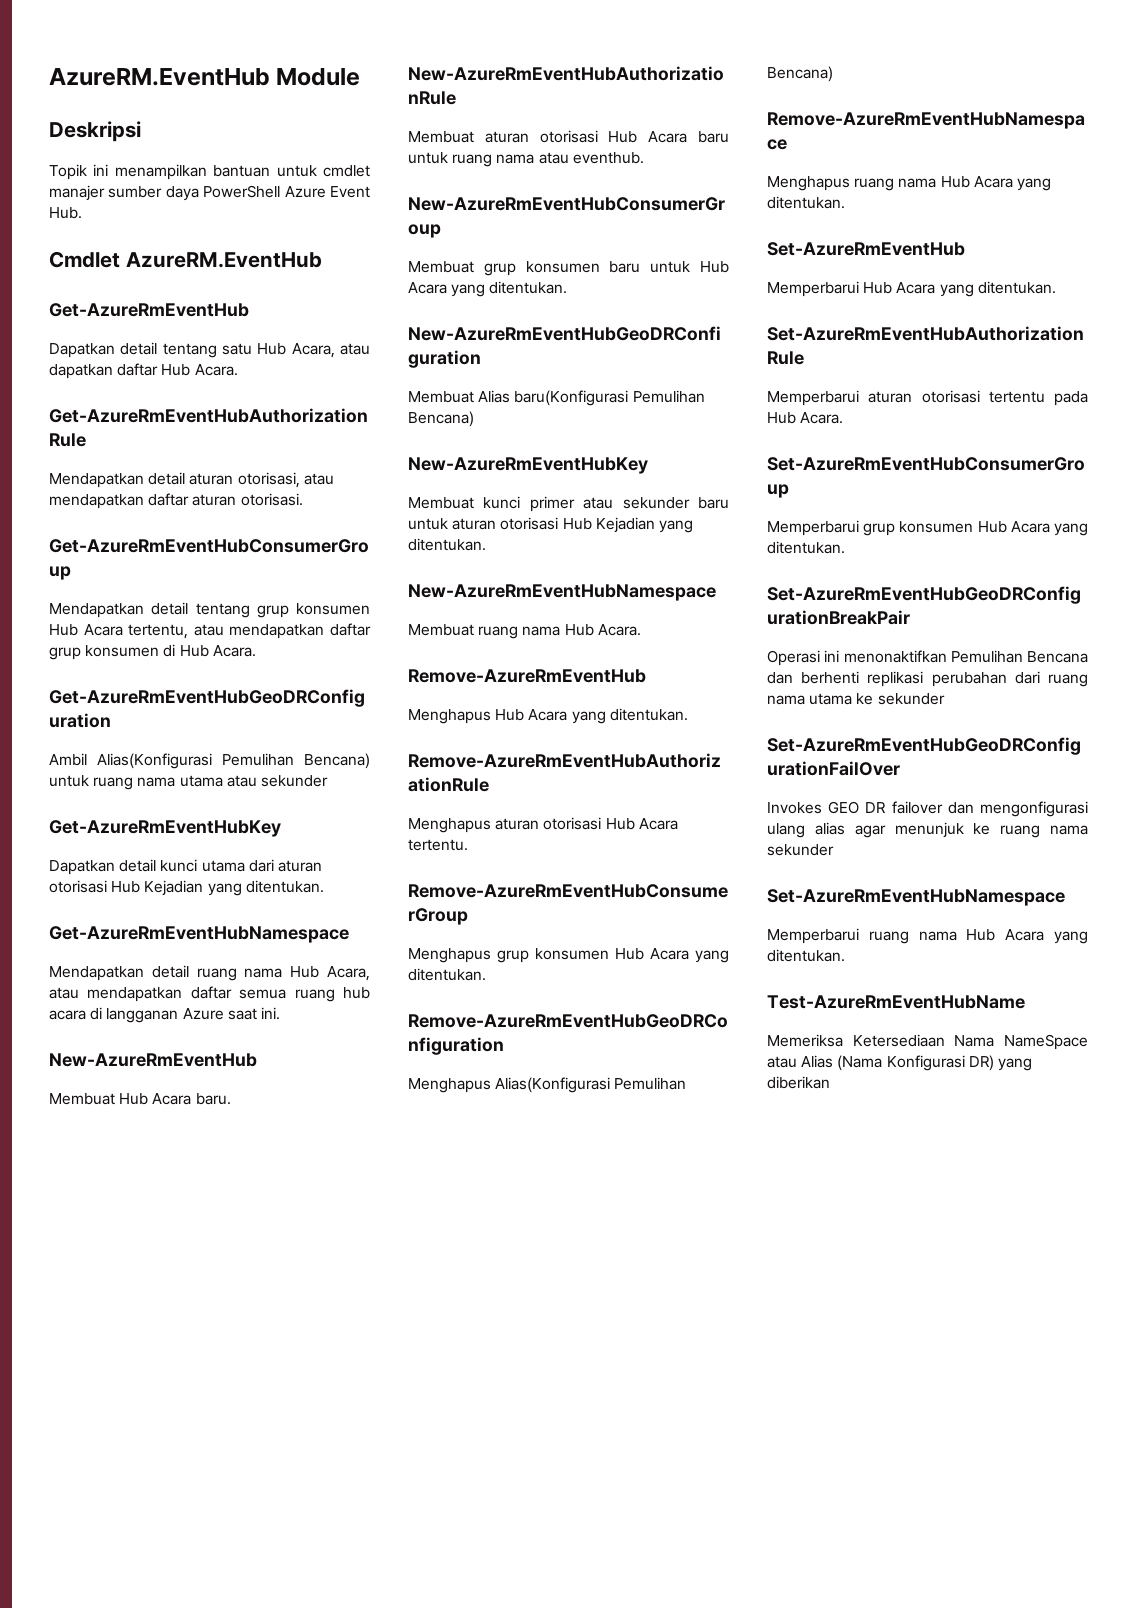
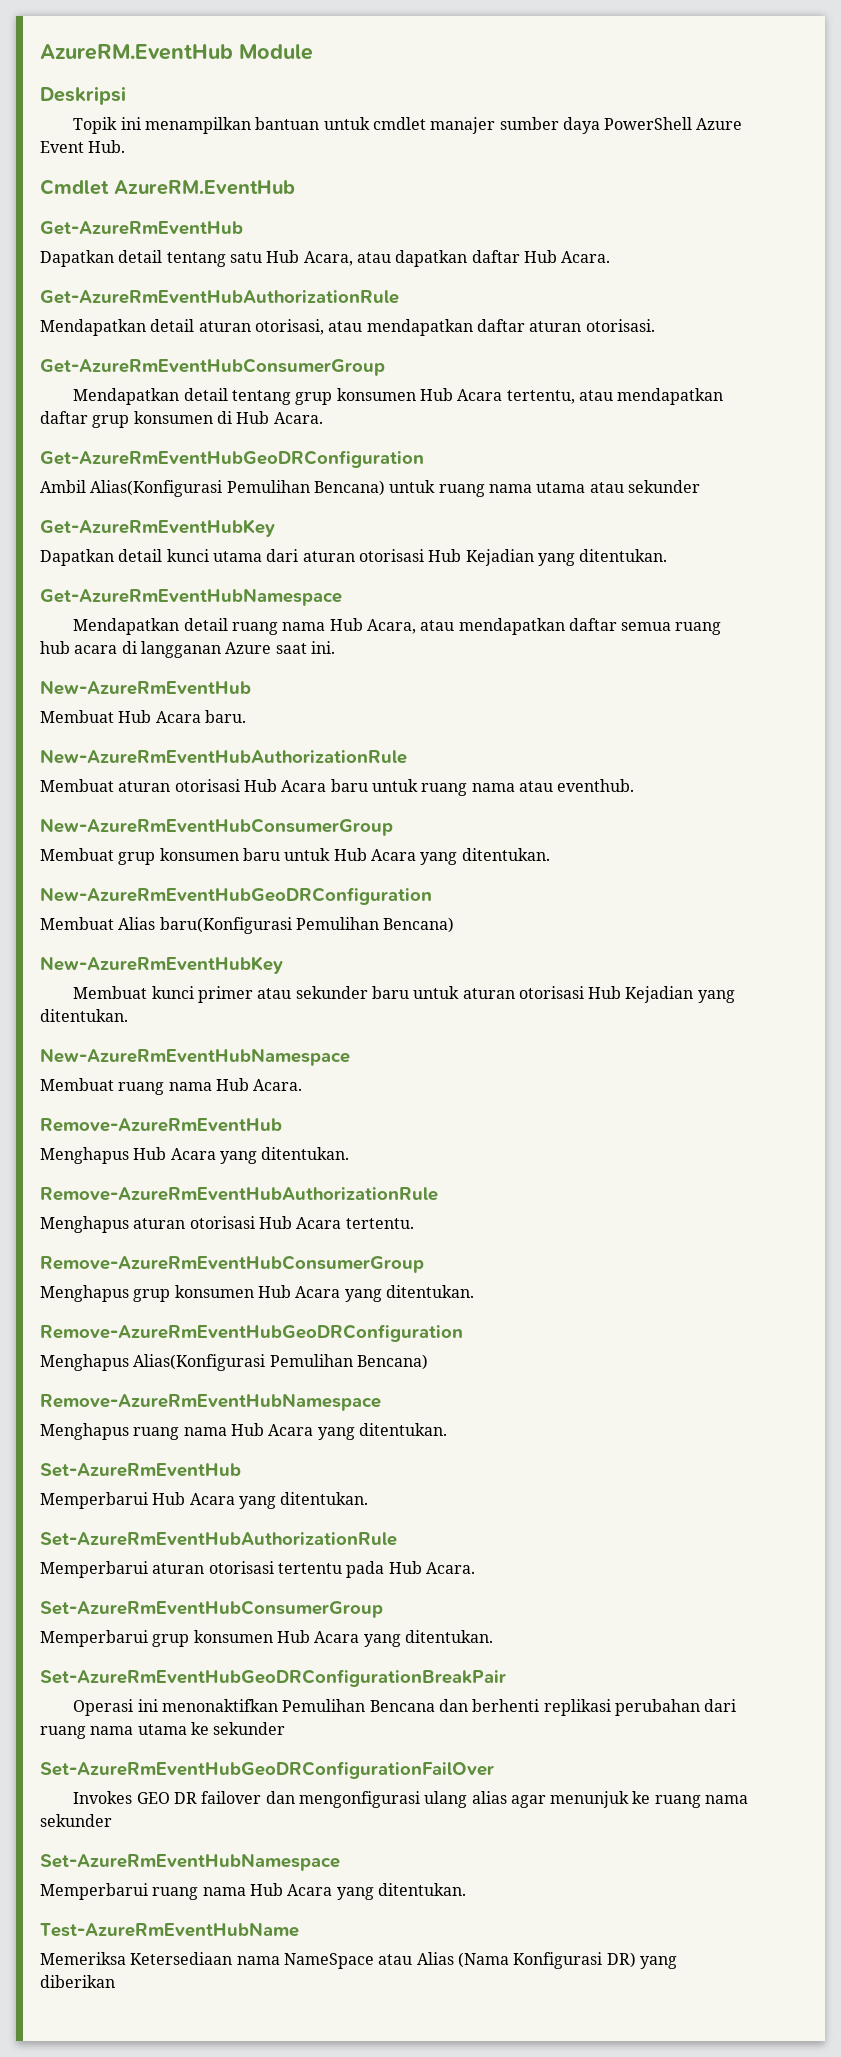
[954,1035,995,1047] Nama -> [236,1956,280,1965] nama

